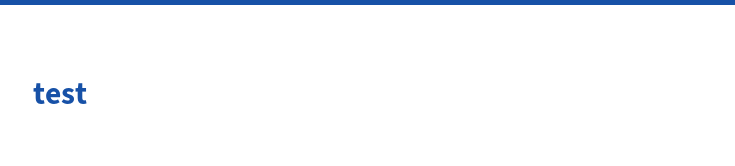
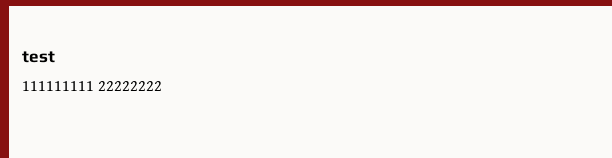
(87, 93) none -> [22,81,163,91] // 111111111 22222222

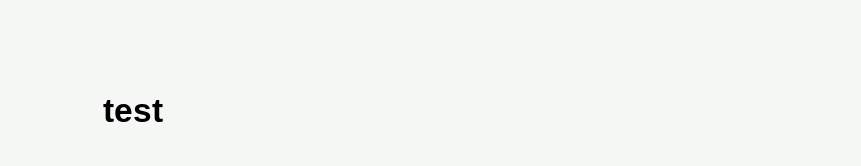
[22,81,163,91] // 111111111 22222222 -> (163, 111) none

